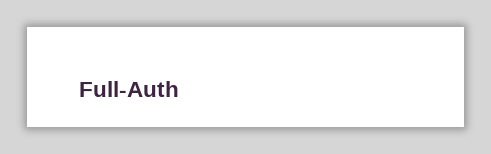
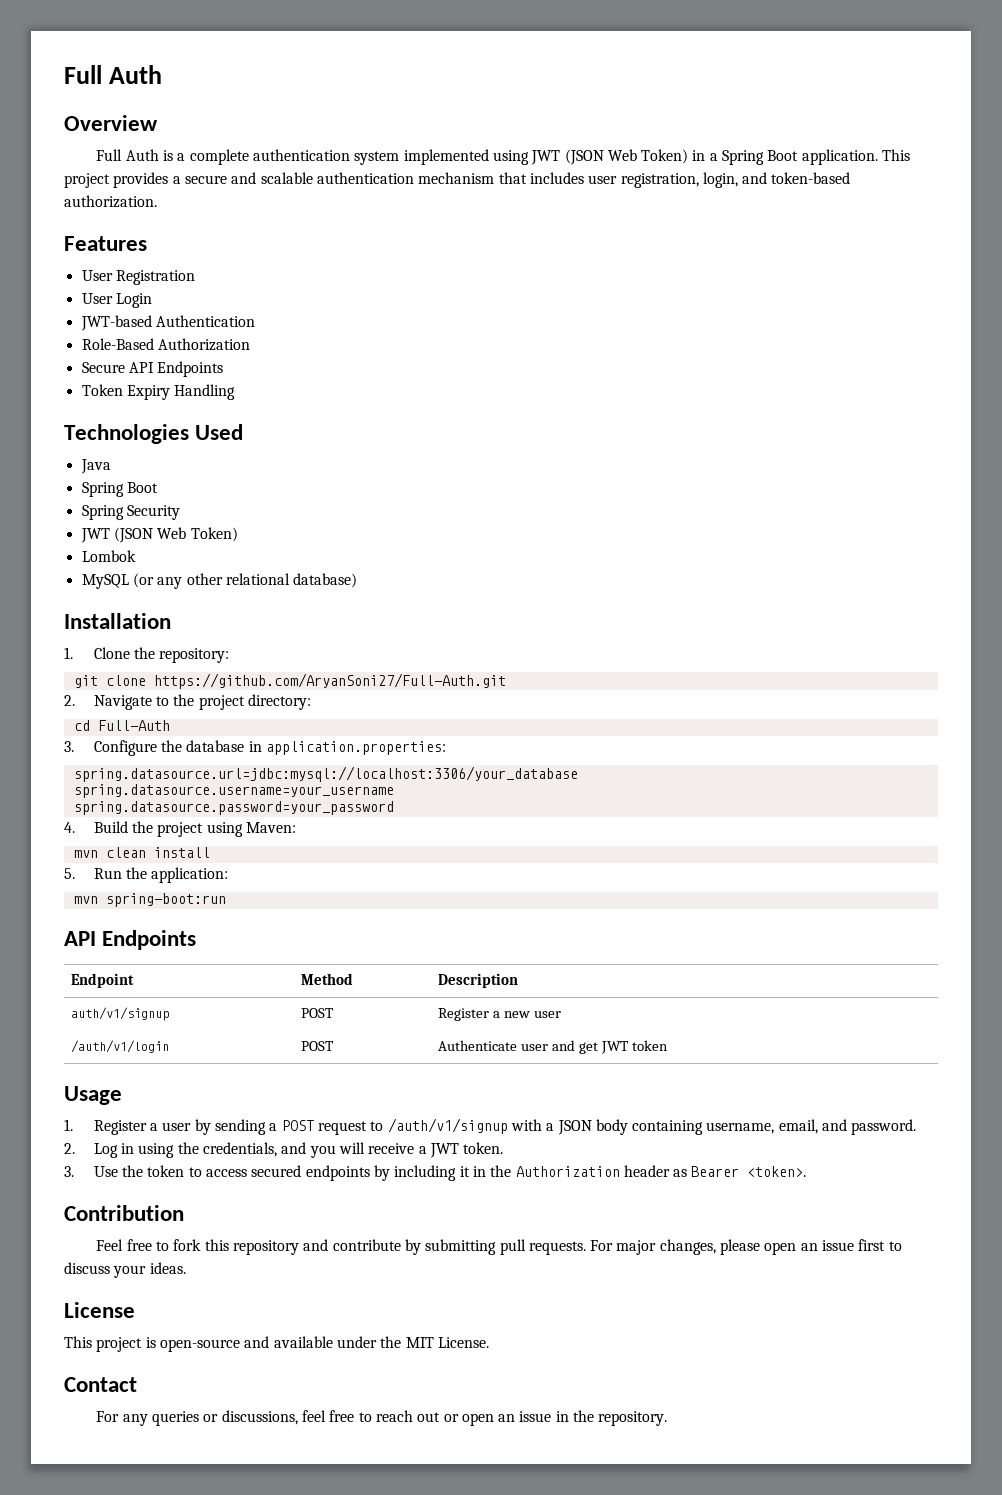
[79,81,179,97] Full-Auth -> [64,65,163,84] [64,115,158,131] [96,149,911,165] [64,172,851,188] [64,195,157,208] [64,236,147,251] [81,270,195,285] [81,293,152,308] [80,315,255,331] [81,338,250,351] [81,361,224,377] [81,384,236,400] [64,424,244,444] [80,459,111,474] [81,482,158,497] [81,505,180,520] [80,527,238,543] [81,550,136,562] [81,573,358,589] [64,613,171,629] [64,647,230,663] [73,673,506,689] [64,694,311,710] [73,720,170,731] [64,740,446,756] [73,766,578,782] [73,784,394,798] [73,801,394,815] [64,821,296,837] [73,847,210,858] [64,867,229,883] [73,893,226,907] [64,930,197,950] [71,973,135,988] [301,973,354,985] [438,973,519,988] [71,1007,170,1021] [301,1008,335,1018] [438,1008,562,1021] [71,1040,170,1053] [301,1041,335,1051] [438,1040,669,1054] [64,1086,122,1105] [64,1118,917,1135] [64,1142,504,1158] [64,1165,807,1181] [64,1205,184,1221] [96,1239,902,1255] [64,1262,186,1278] [64,1302,135,1318] [64,1336,489,1352] [64,1377,137,1392] [96,1410,668,1426] Full Auth // Overview // Full Auth is a complete authentication system implemented using JWT (JSON Web Token) in a Spring Boot application. This project provides a secure and scalable authentication mechanism that includes user registration, login, and token-based authorization. // Features // User Registration // User Login // JWT-based Authentication // Role-Based Authorization // Secure API Endpoints // Token Expiry Handling // Technologies Used // Java // Spring Boot // Spring Security // JWT (JSON Web Token) // Lombok // MySQL (or any other relational database) // Installation // 1. Clone the repository: // git clone https://github.com/AryanSoni27/Full-Auth.git // 2. Navigate to the project directory: // cd Full-Auth // 3. Configure the database in application.properties: // spring.datasource.url=jdbc:mysql://localhost:3306/your_database // spring.datasource.username=your_username // spring.datasource.password=your_password // 4. Build the project using Maven: // mvn clean install // 5. Run the application: // mvn spring-boot:run // API Endpoints // Endpoint | Method | Description // auth/v1/signup | POST | Register a new user // /auth/v1/login | POST | Authenticate user and get JWT token // Usage // 1. Register a user by sending a POST request to /auth/v1/signup with a JSON body containing username, email, and password. // 2. Log in using the credentials, and you will receive a JWT token. // 3. Use the token to access secured endpoints by including it in the Authorization header as Bearer <token>. // Contribution // Feel free to fork this repository and contribute by submitting pull requests. For major changes, please open an issue first to discuss your ideas. // License // This project is open-source and available under the MIT License. // Contact // For any queries or discussions, feel free to reach out or open an issue in the repository.

